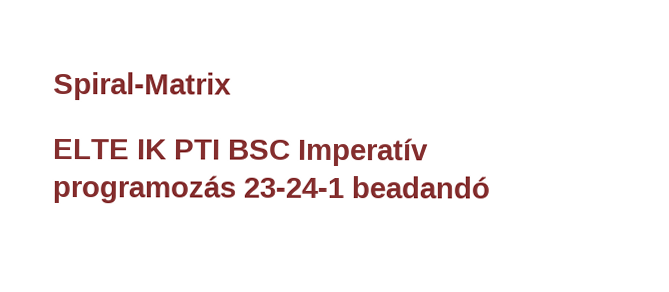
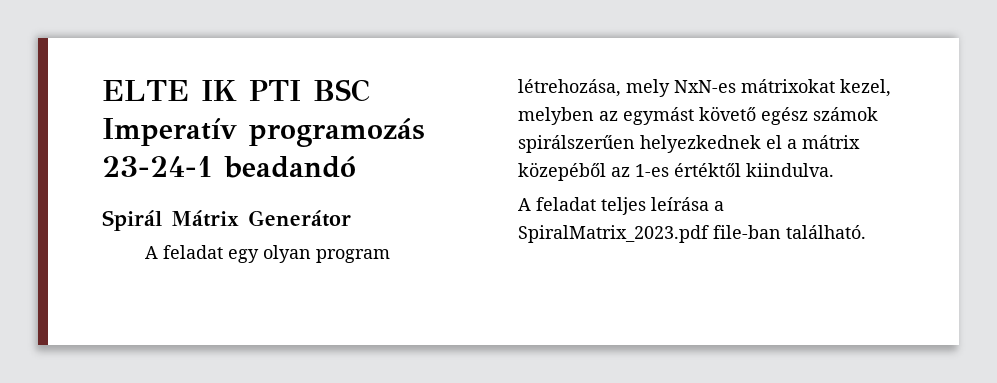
[53,71,232,101] Spiral-Matrix // -> (102, 90) none
(490, 187) none -> [102,210,351,231] [145,245,391,263] [518,79,891,97] [518,106,878,125] [518,135,860,153] [518,162,834,181] [518,197,724,215] [518,225,866,243] // Spirál Mátrix Generátor // A feladat egy olyan program létrehozása, mely NxN-es mátrixokat kezel, melyben az egymást követő egész számok spirálszerűen helyezkednek el a mátrix közepéből az 1-es értéktől kiindulva. // A feladat teljes leírása a SpiralMatrix_2023.pdf file-ban található.

